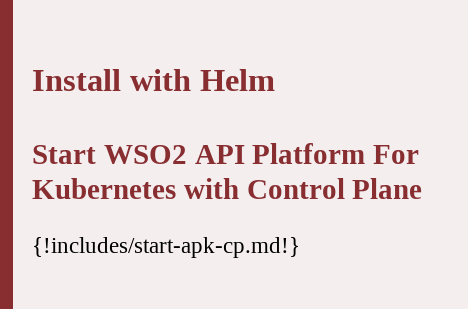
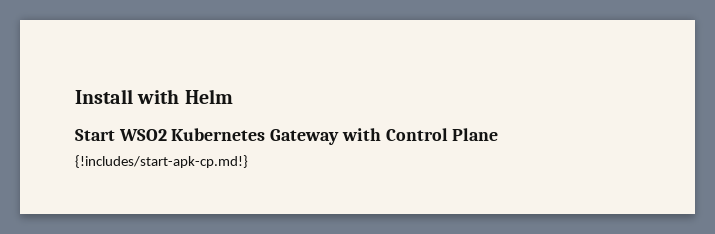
[194,143,420,164] [32,178,176,199] API Platform For Kubernetes -> [171,128,340,145] Kubernetes Gateway

